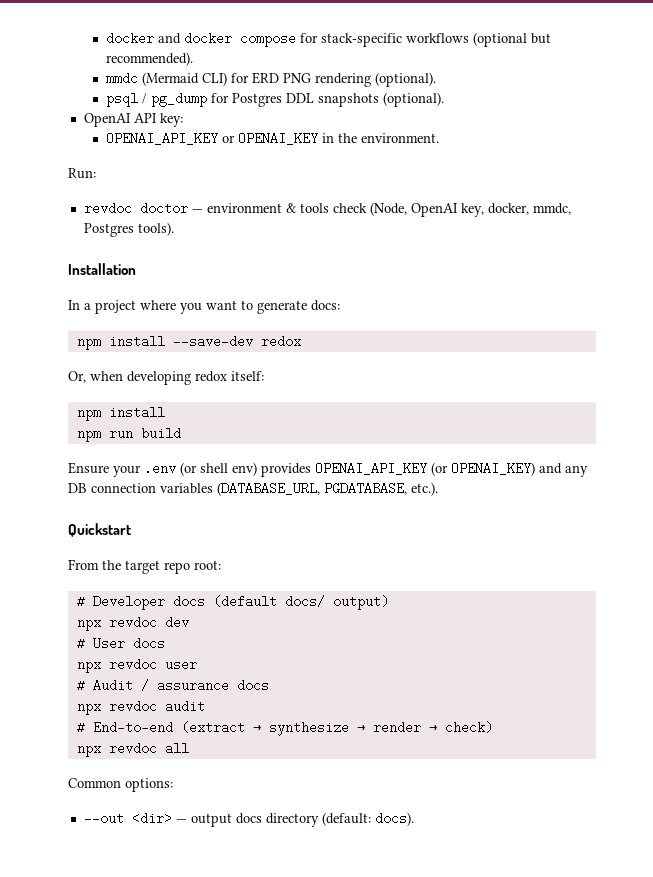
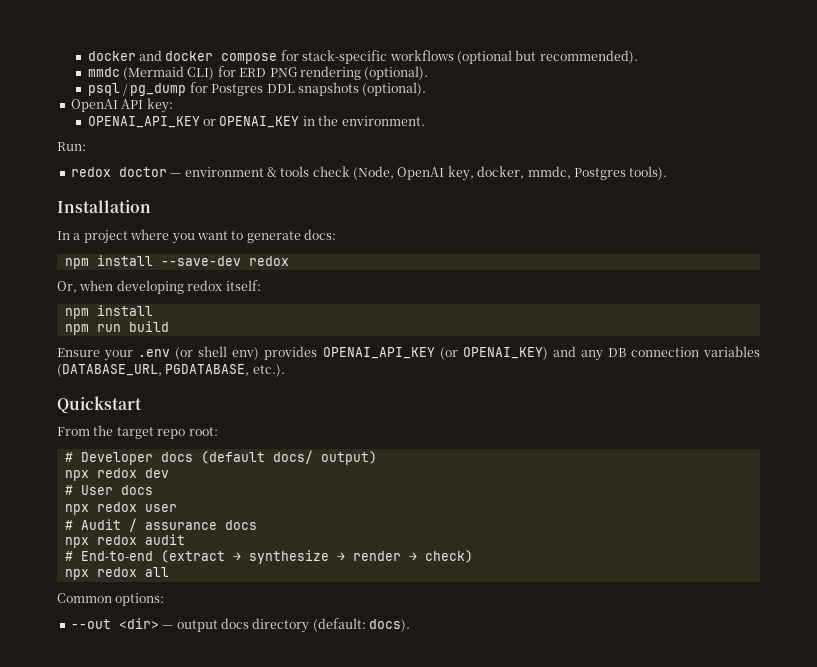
[83,202,132,215] revdoc -> [70,167,111,177] redox
[108,616,157,629] revdoc -> [96,468,137,478] redox
[108,658,157,671] revdoc -> [96,502,137,512] redox
[108,700,157,713] revdoc -> [96,535,137,545] redox
[108,742,157,755] revdoc -> [96,567,137,577] redox

